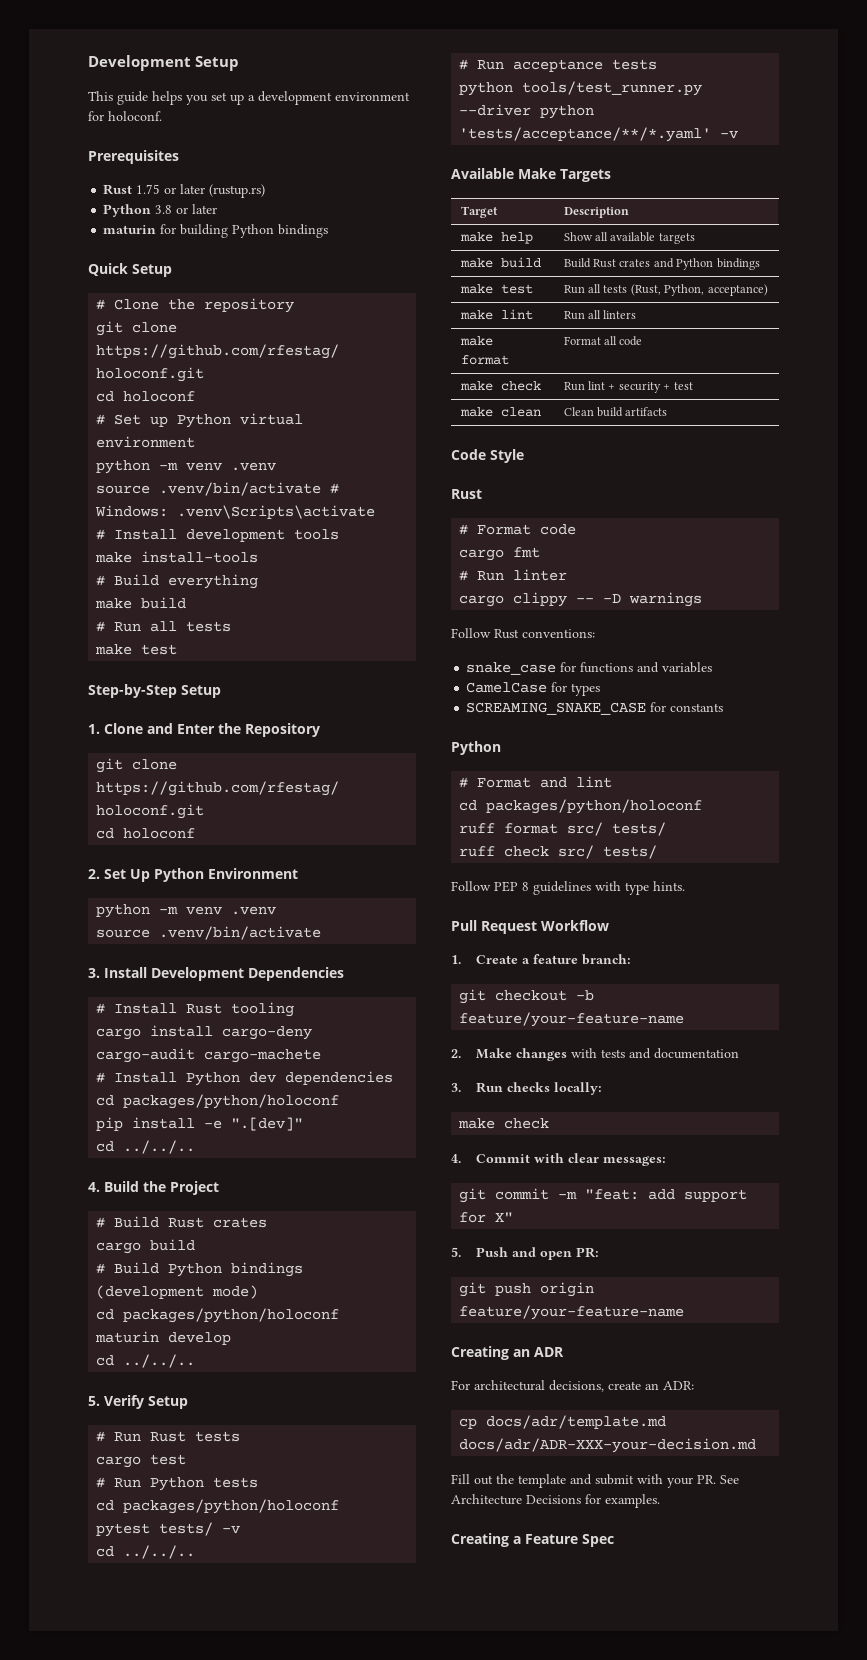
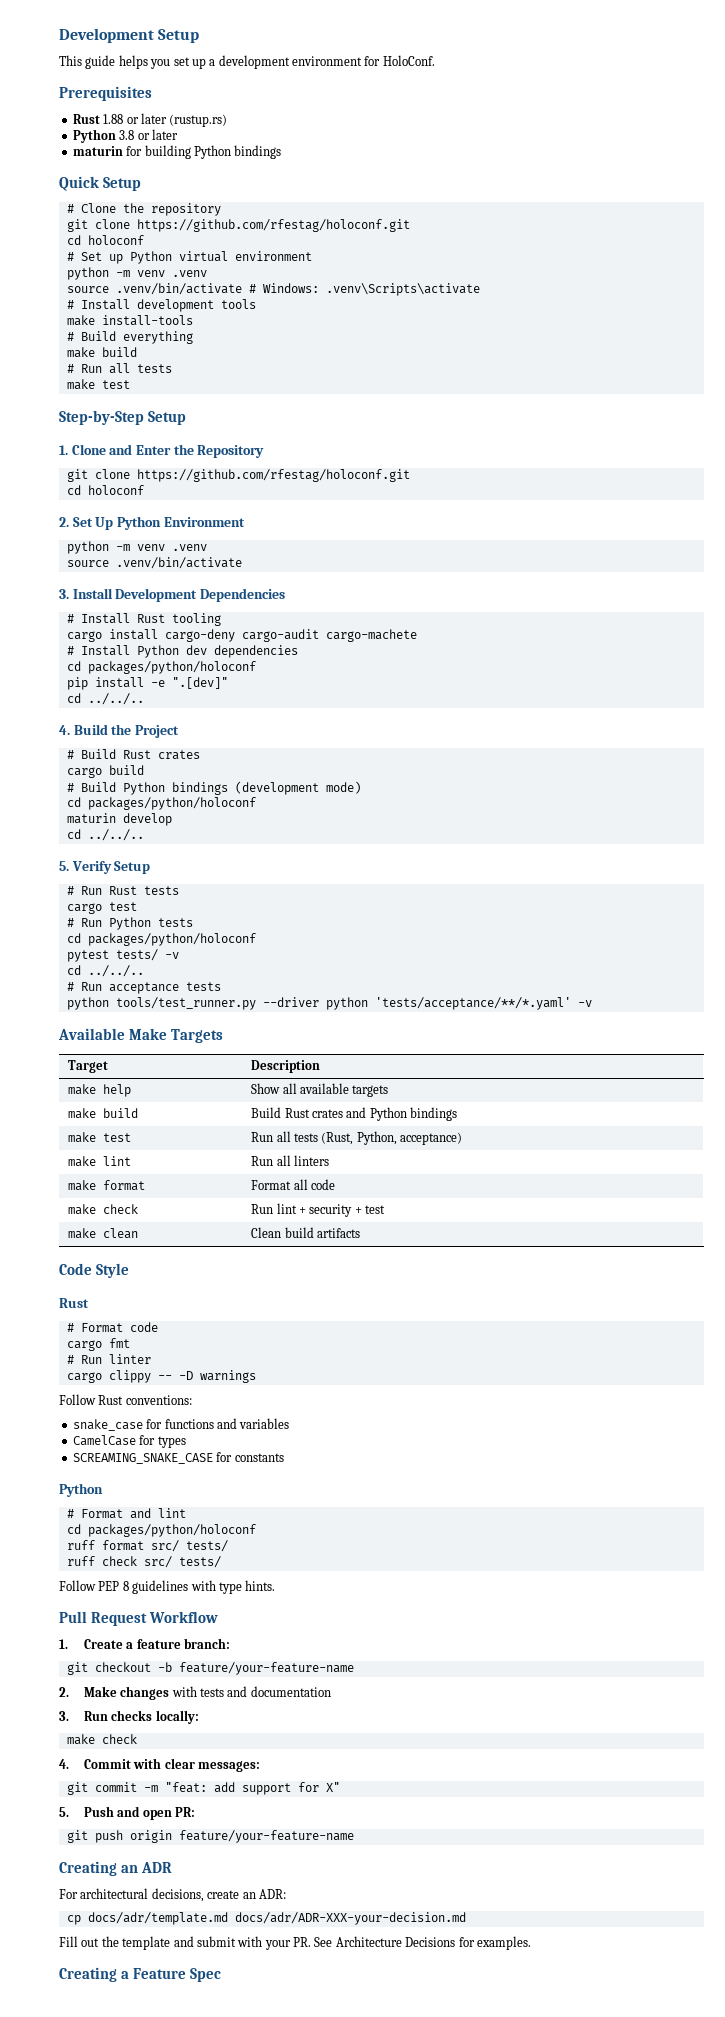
[108,111,162,121] holoconf. -> [382,55,435,66] HoloConf.
[136,184,161,194] 1.75 -> [103,114,124,124] 1.88

